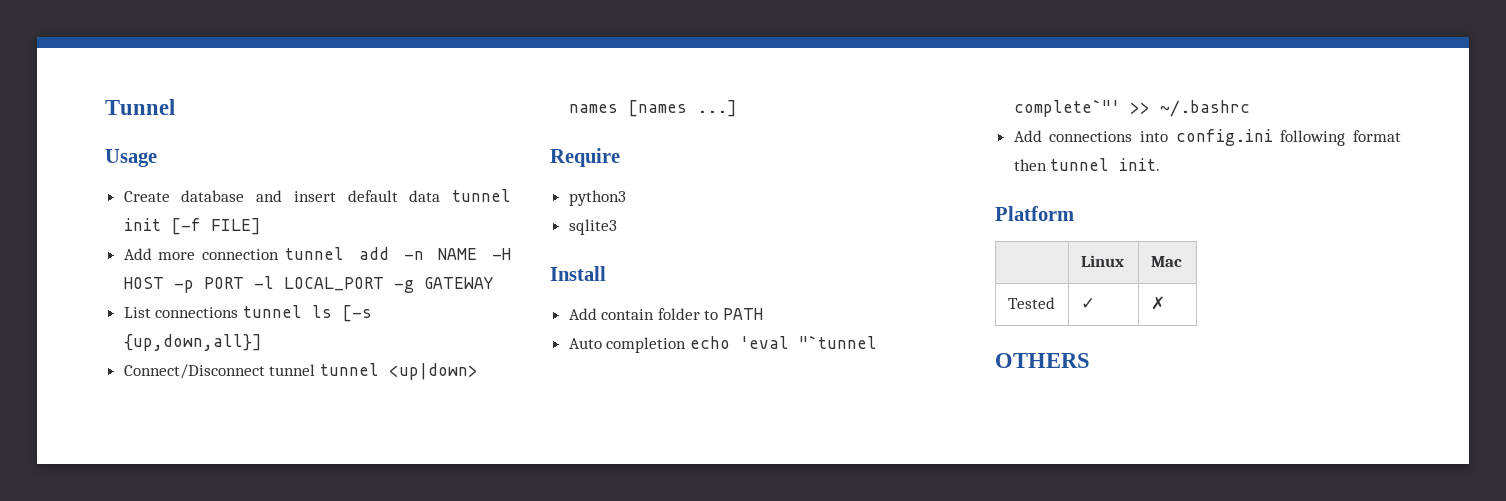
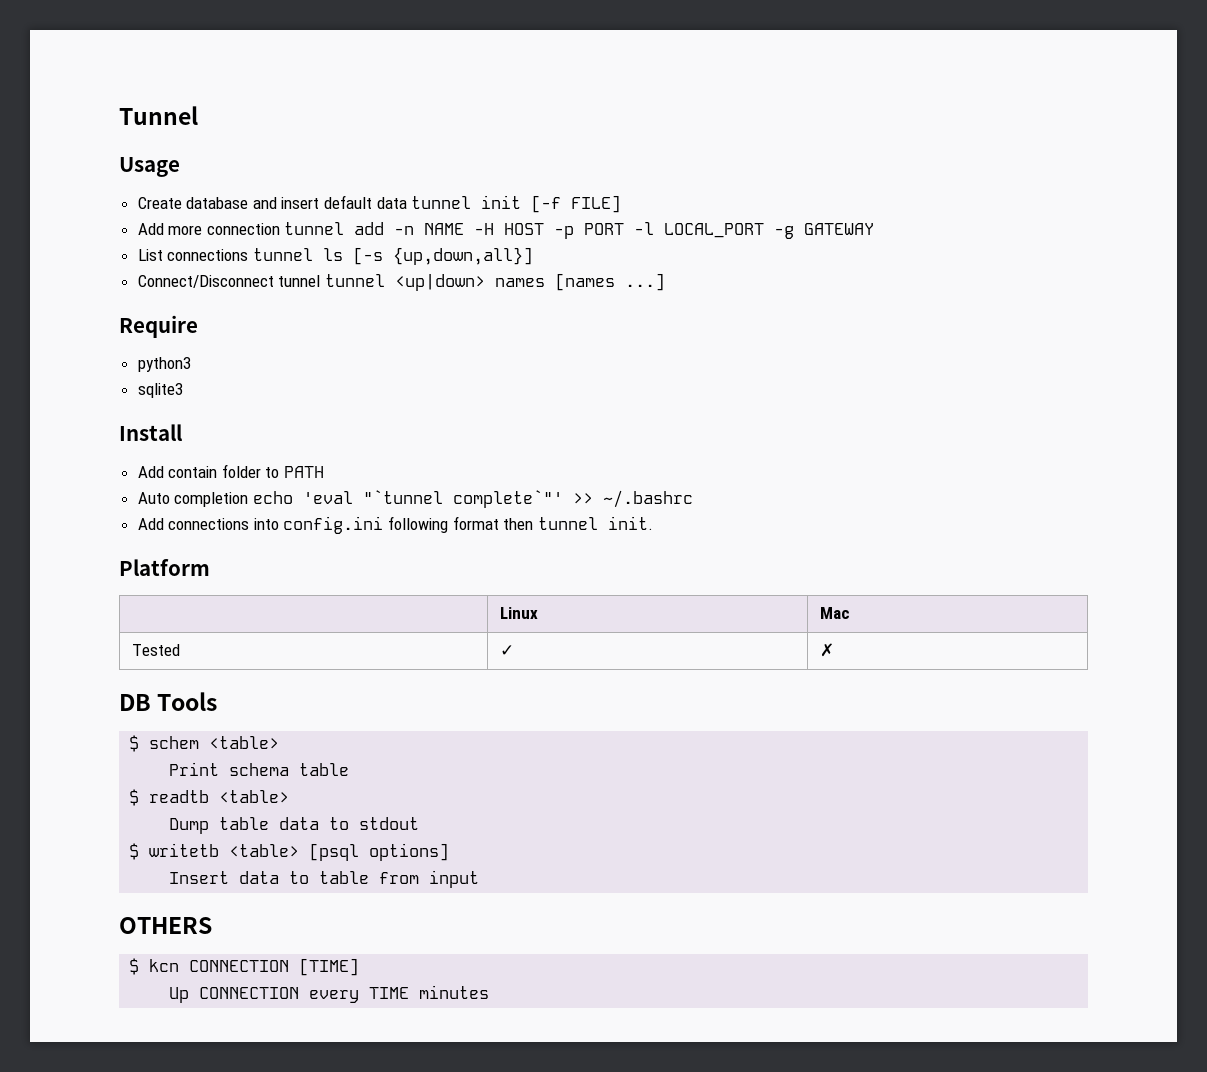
[995,353,1090,368] OTHERS -> [119,692,218,711] [129,735,280,752] [169,762,350,776] [129,789,290,806] [169,817,420,834] [129,843,450,861] [169,870,480,888] [119,917,212,934] [129,958,360,976] [169,985,490,1003] DB Tools // $ schem <table> // Print schema table // $ readtb <table> // Dump table data to stdout // $ writetb <table> [psql options] // Insert data to table from input // OTHERS // $ kcn CONNECTION [TIME] // Up CONNECTION every TIME minutes

